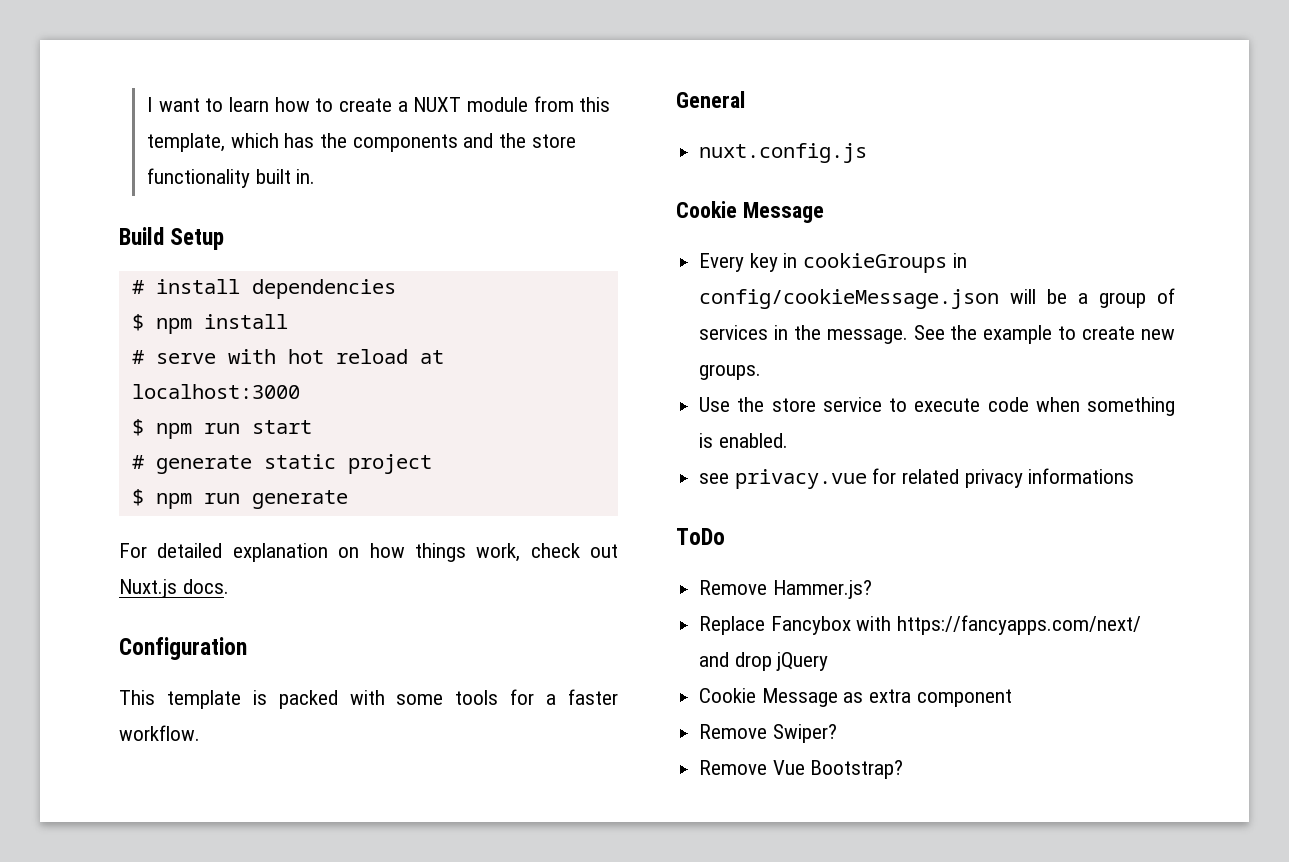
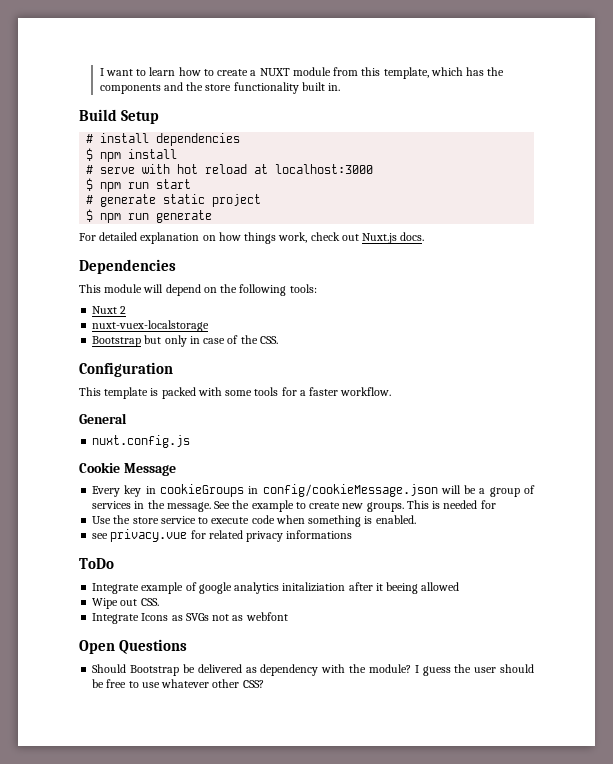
(229, 586) none -> [79,259,176,274] [79,284,317,296] [92,306,127,314] [92,320,210,332] [92,335,278,347] // Dependencies // This module will depend on the following tools: // Nuxt 2 // nuxt-vuex-localstorage // Bootstrap but only in case of the CSS.
(762, 372) none -> [406,500,496,509] This is needed for
[699,580,872,599] [699,615,1142,635] [699,652,829,671] [699,688,1012,707] [699,724,837,743] [699,760,904,779] Remove Hammer.js? // Replace Fancybox with https://fancyapps.com/next/ and drop jQuery // Cookie Message as extra component // Remove Swiper? // Remove Vue Bootstrap? -> [92,582,460,594] [92,598,159,609] [92,612,288,624] [79,639,188,654] [92,664,535,676] [92,679,264,688] Integrate example of google analytics initaliziation after it beeing allowed // Wipe out CSS. // Integrate Icons as SVGs not as webfont // Open Questions // Should Bootstrap be delivered as dependency with the module? I guess the user should be free to use whatever other CSS?

